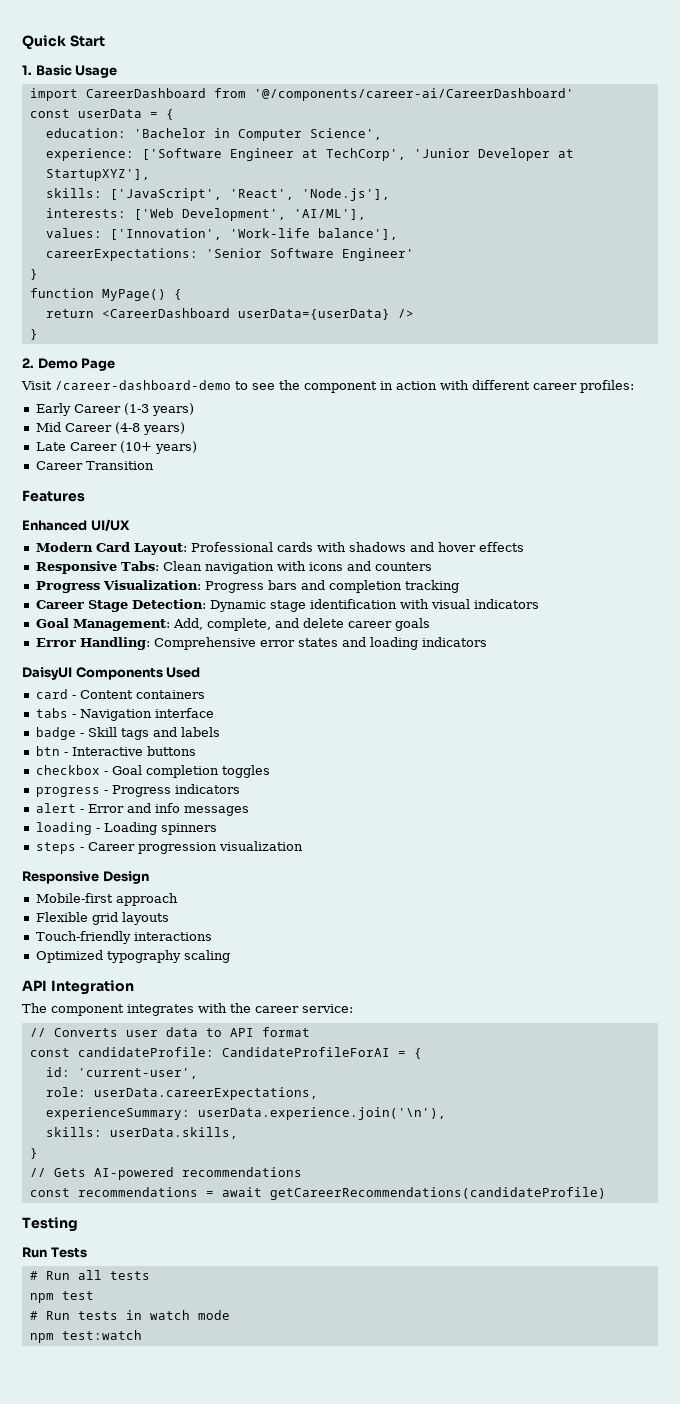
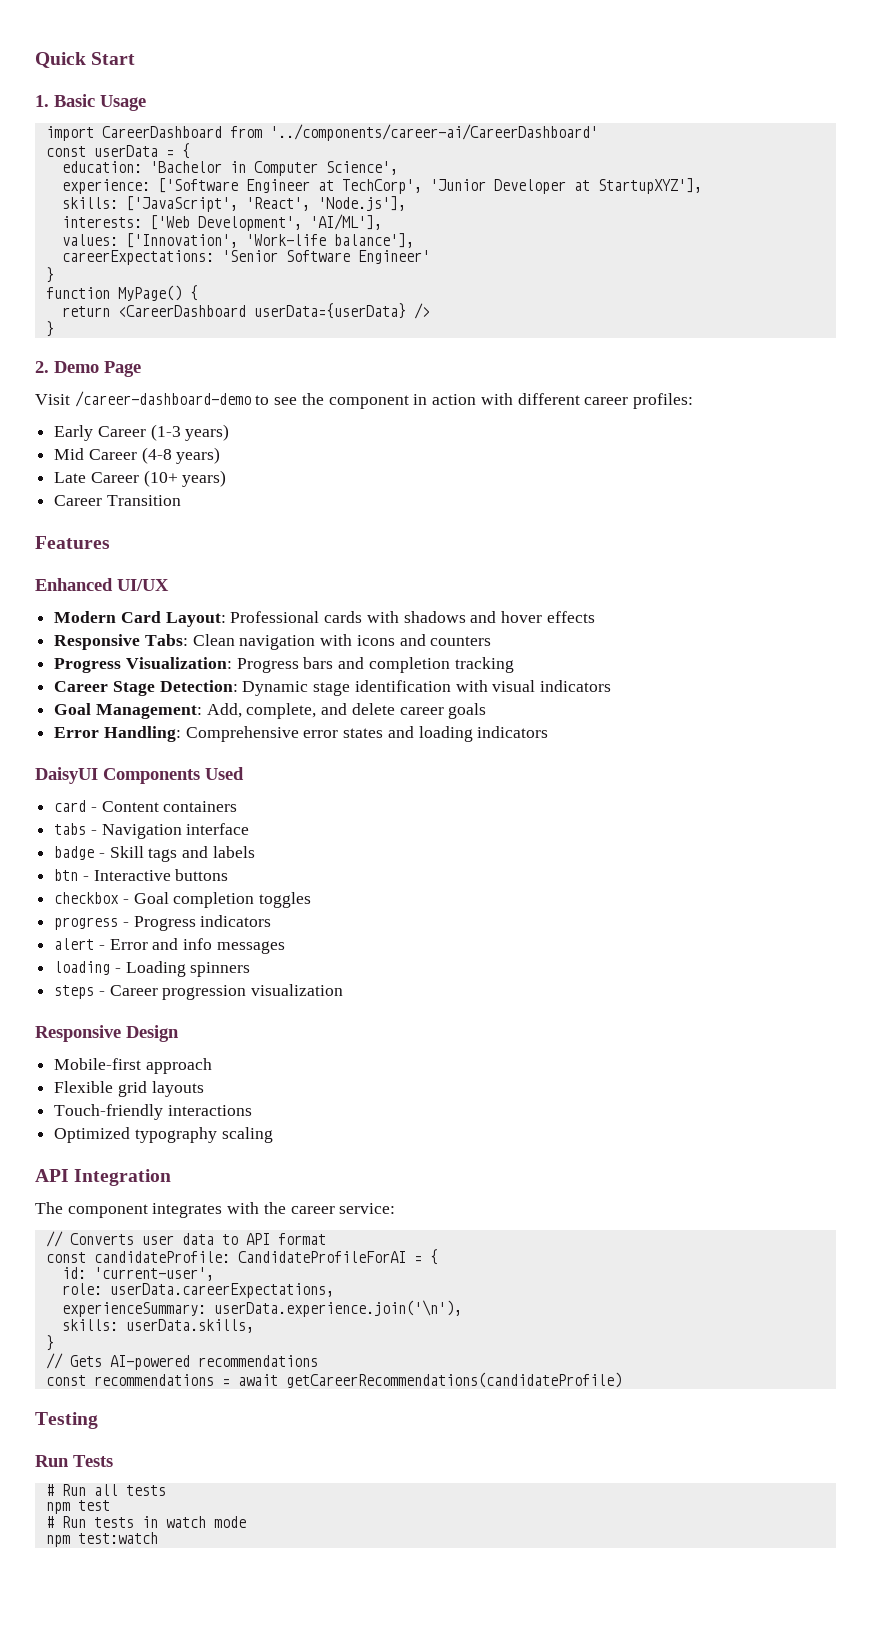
[253,88,574,101] '@/components/career-ai/CareerDashboard' -> [269,124,598,141] '../components/career-ai/CareerDashboard'

